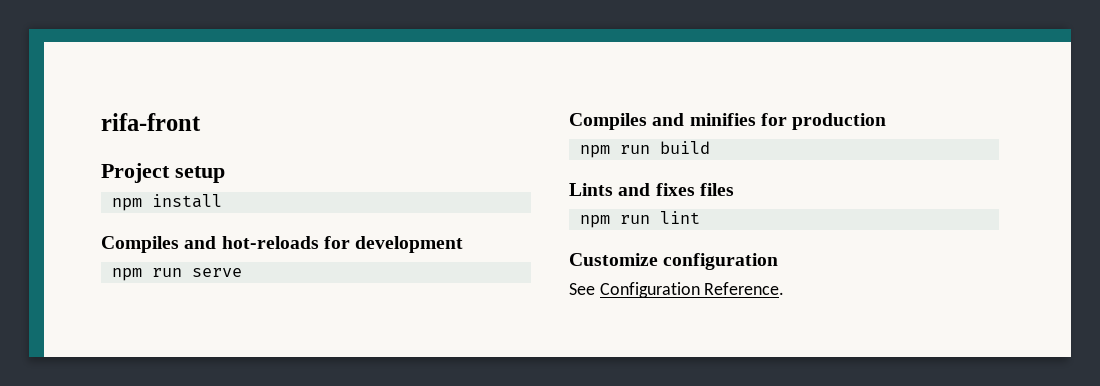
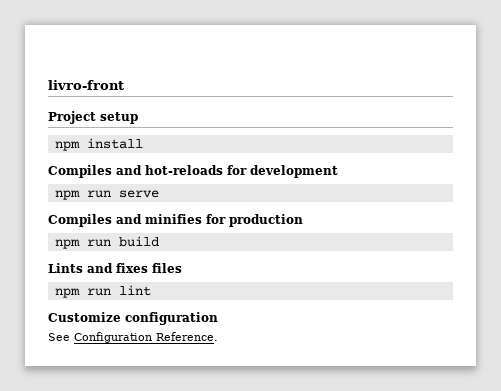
[101,113,201,131] rifa-front -> [48,80,124,90] livro-front

